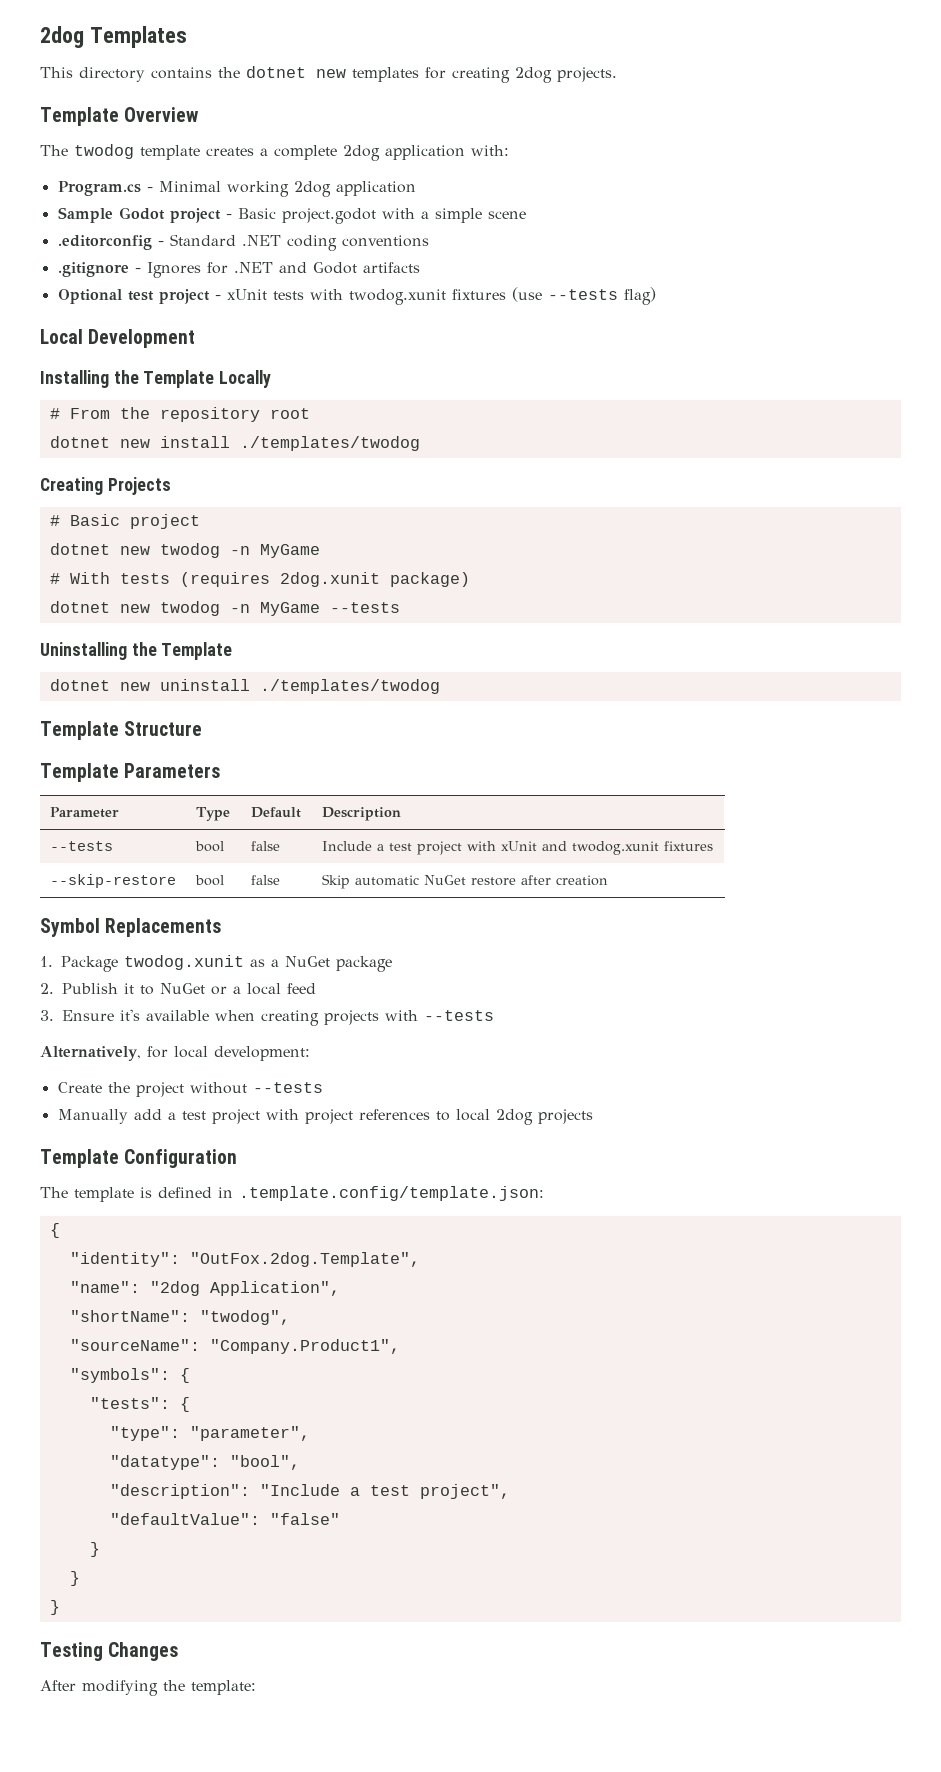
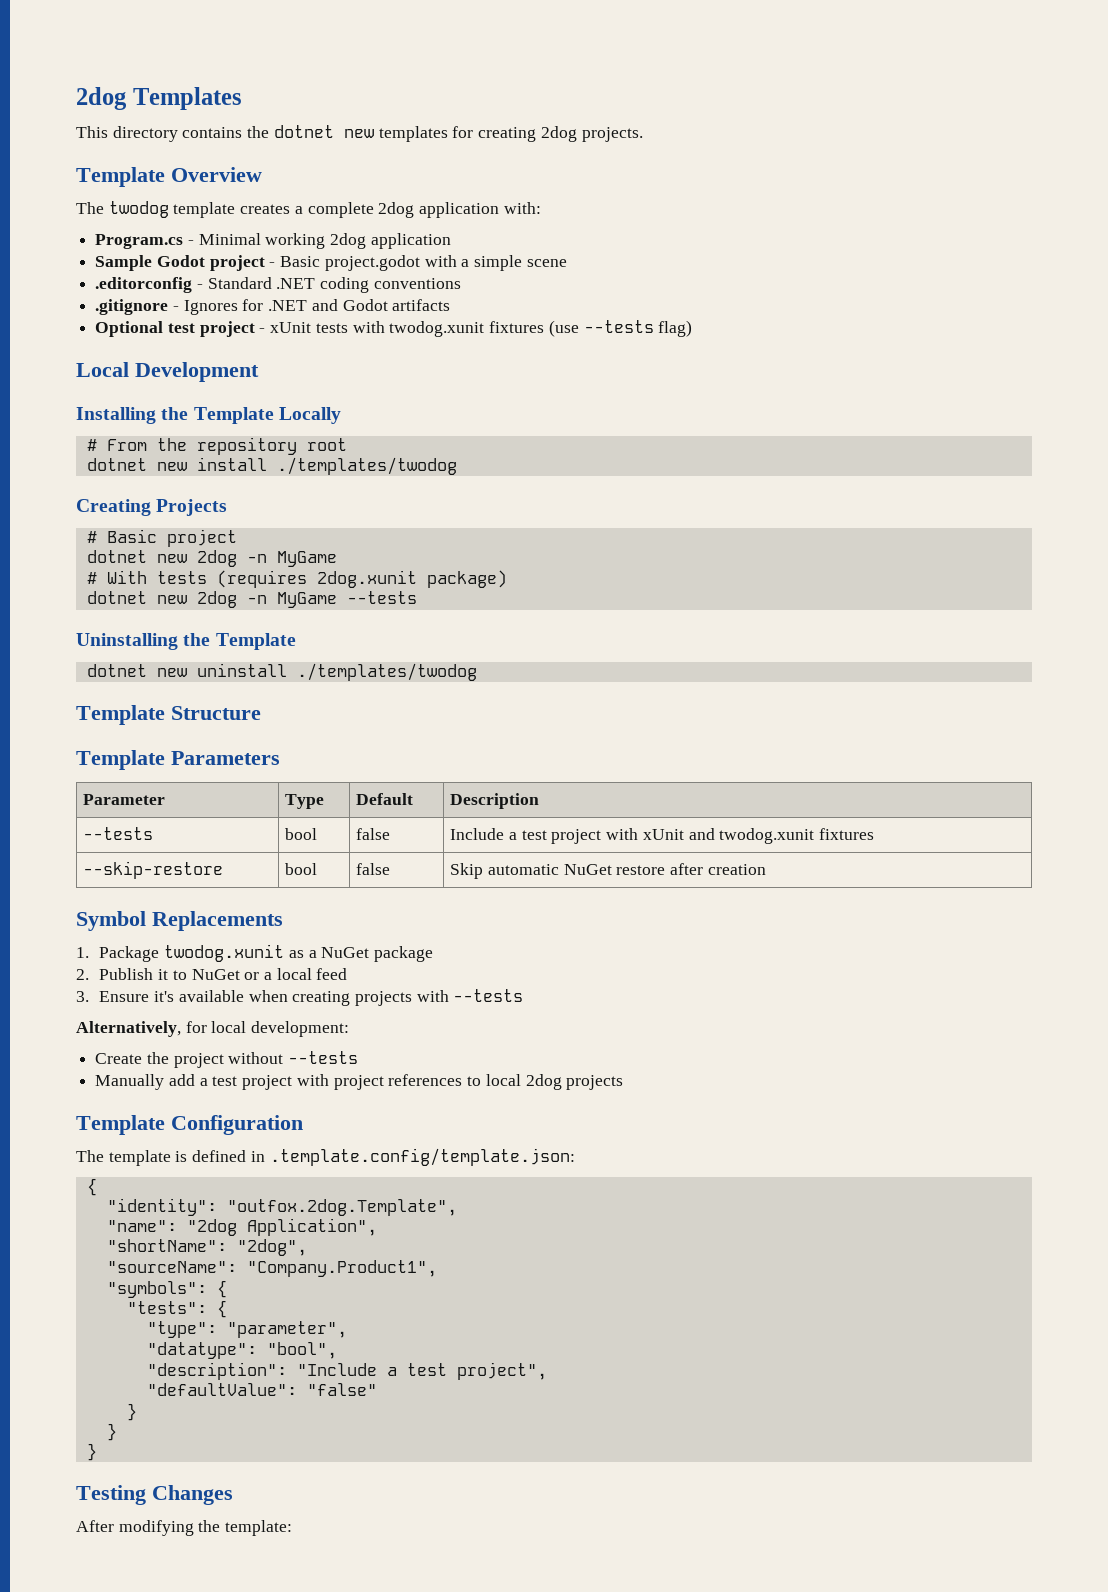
[159,543,220,558] twodog -> [196,550,237,567] 2dog
[159,601,220,616] twodog -> [196,591,237,608] 2dog
[189,1252,420,1267] "OutFox.2dog.Template", -> [226,1199,457,1216] "outfox.2dog.Template",
[199,1310,290,1325] "twodog", -> [236,1239,307,1256] "2dog",

